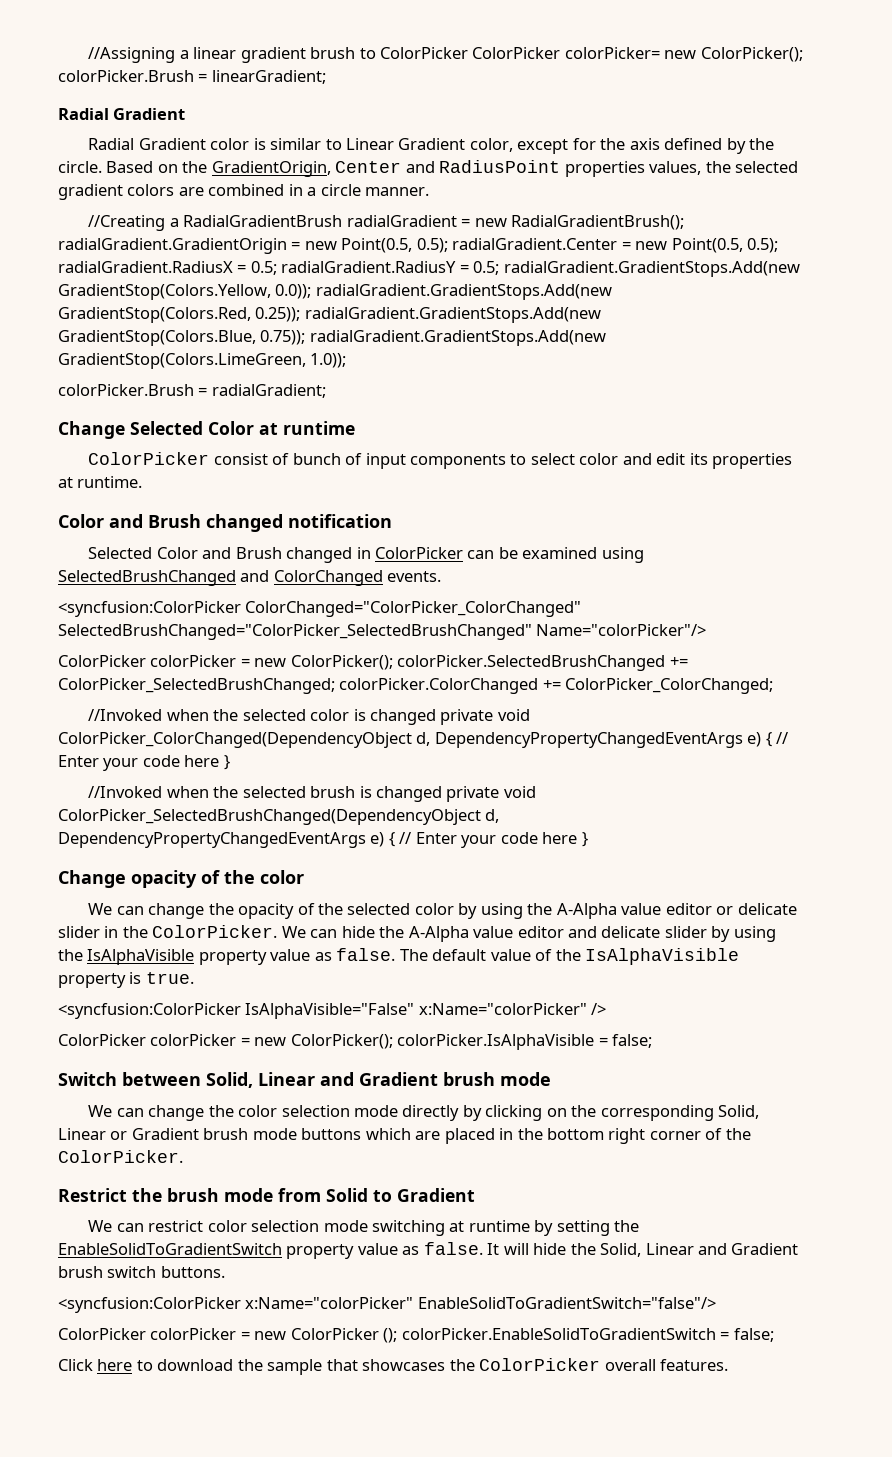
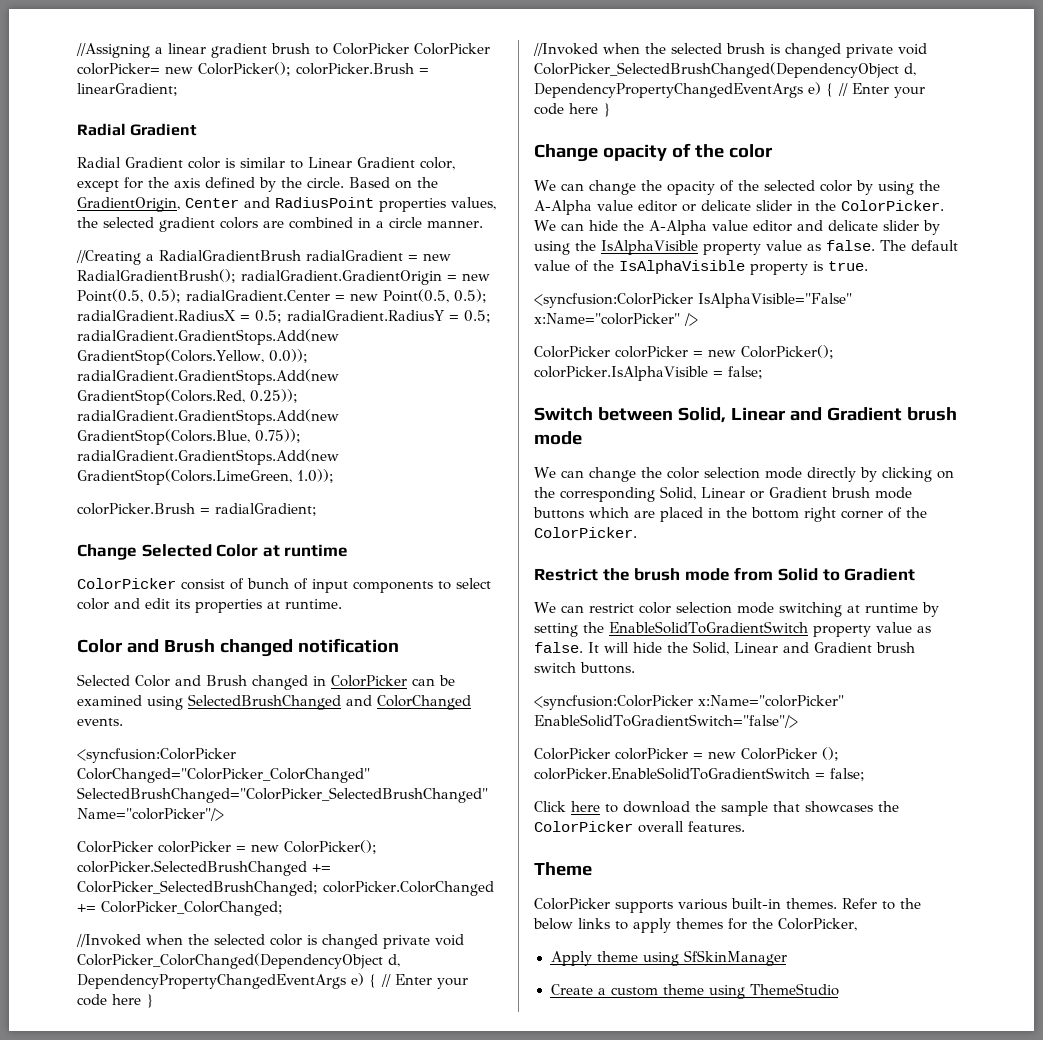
(729, 1365) none -> [534,862,592,876] [534,898,921,913] [533,918,857,933] [550,950,787,966] [550,983,839,999] // Theme // ColorPicker supports various built-in themes. Refer to the below links to apply themes for the ColorPicker, // Apply theme using SfSkinManager // Create a custom theme using ThemeStudio

